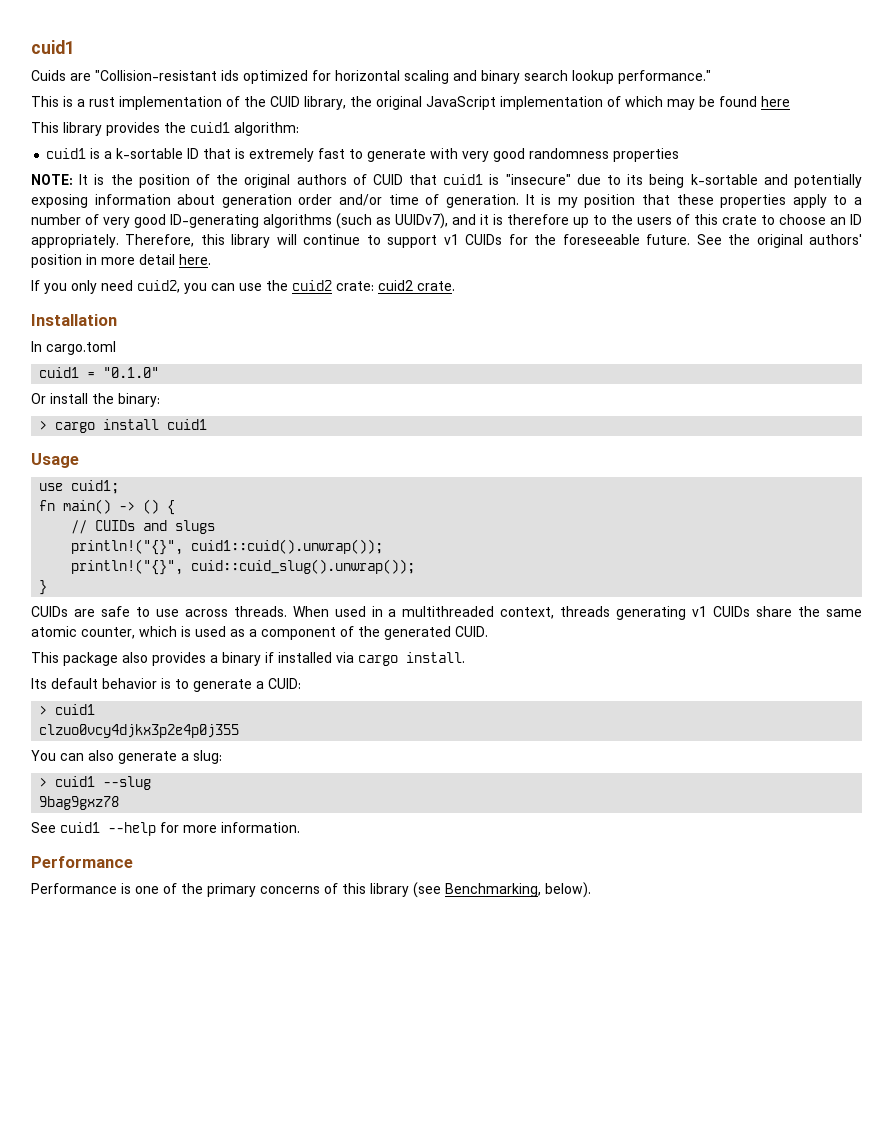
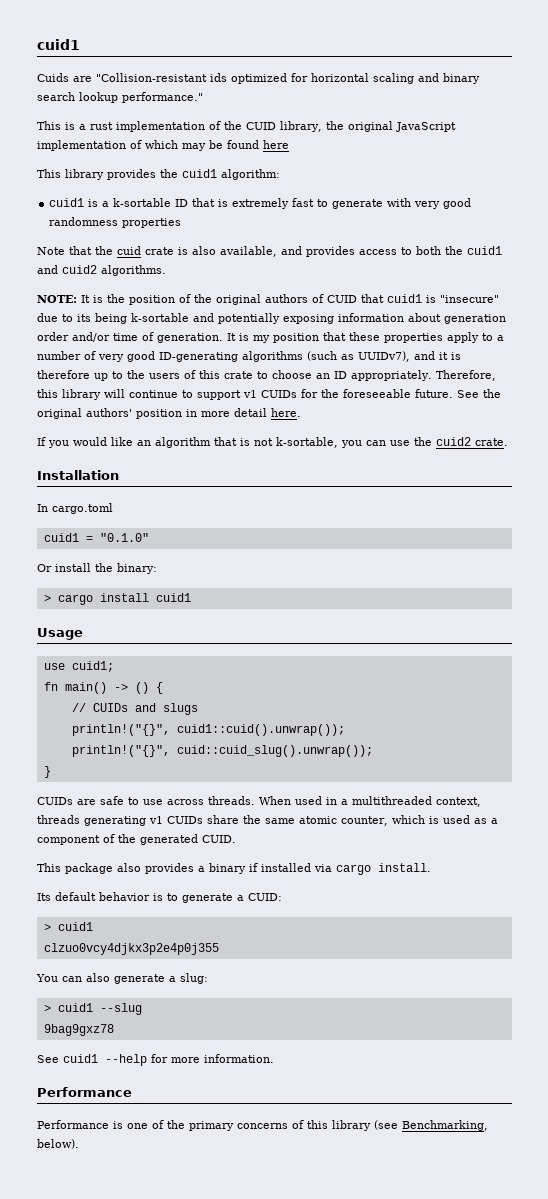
(680, 155) none -> [37,246,502,257] [37,265,166,276] // Note that the cuid crate is also available, and provides access to both the cuid1 and cuid2 algorithms.
[71,280,180,294] only need cuid2, -> [73,437,338,448] would like an algorithm that is not k-sortable,
[336,280,413,291] crate: cuid2 -> (471, 441) none

